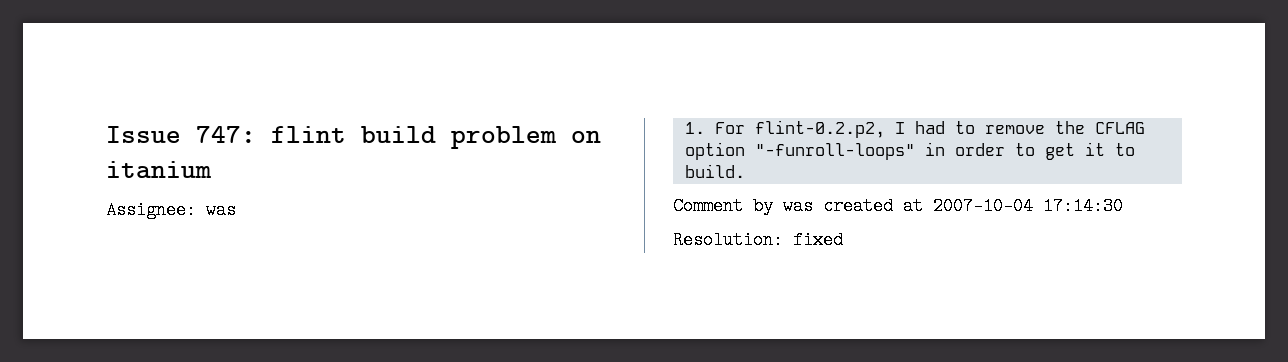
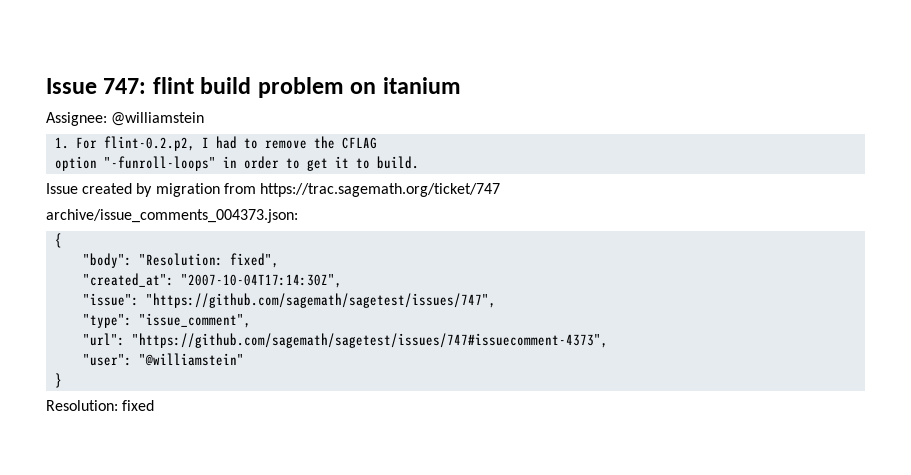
[206,201,236,219] was -> [111,112,205,126] @williamstein
[673,197,1123,215] Comment by was created at 2007-10-04 17:14:30 -> [46,183,500,197] [46,209,298,223] [55,233,63,248] [83,253,280,268] [83,273,343,288] [83,293,497,308] [83,313,252,328] [83,333,609,348] [83,353,245,366] [55,373,63,388] Issue created by migration from https://trac.sagemath.org/ticket/747 // archive/issue_comments_004373.json: // { // "body": "Resolution: fixed", // "created_at": "2007-10-04T17:14:30Z", // "issue": "https://github.com/sagemath/sagetest/issues/747", // "type": "issue_comment", // "url": "https://github.com/sagemath/sagetest/issues/747#issuecomment-4373", // "user": "@williamstein" // }

